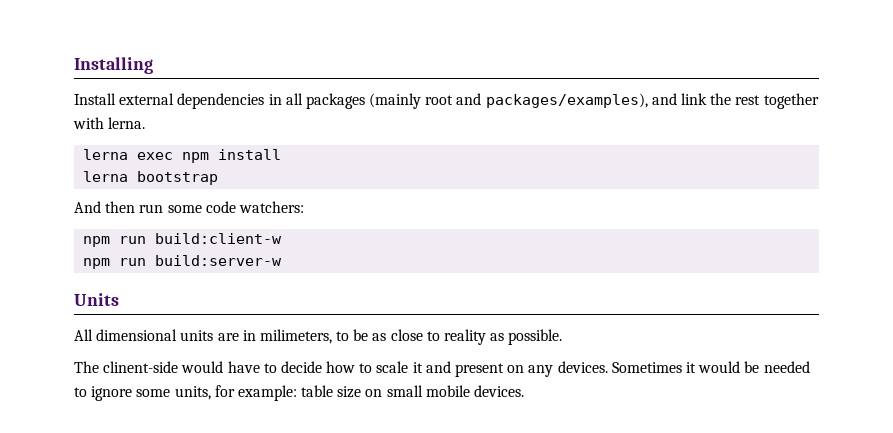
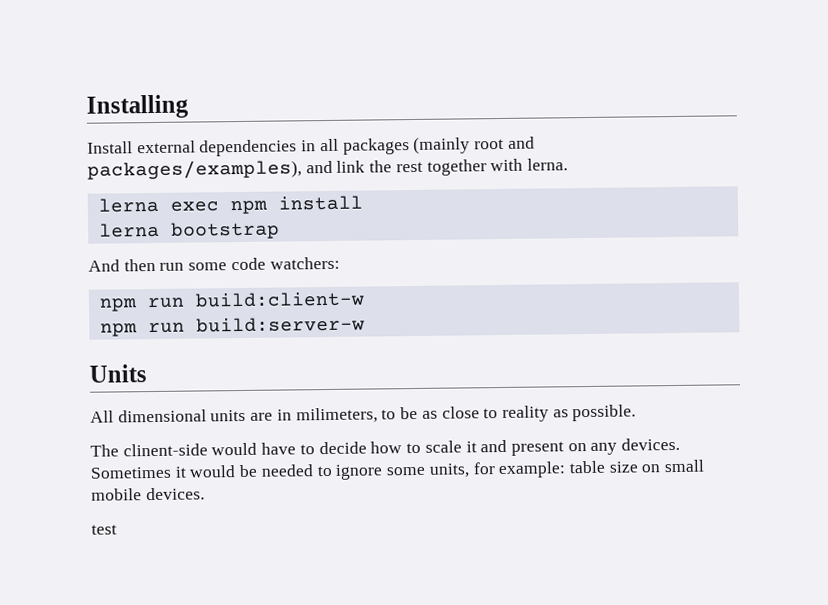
(525, 391) none -> [91,524,117,535] // test

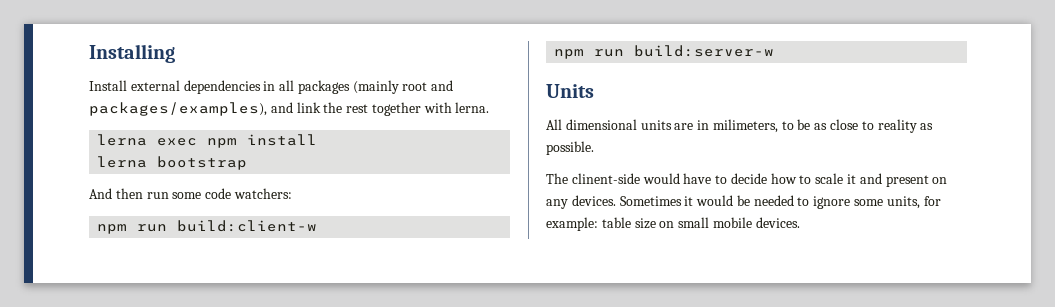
[91,524,117,535] // test -> (800, 222) none

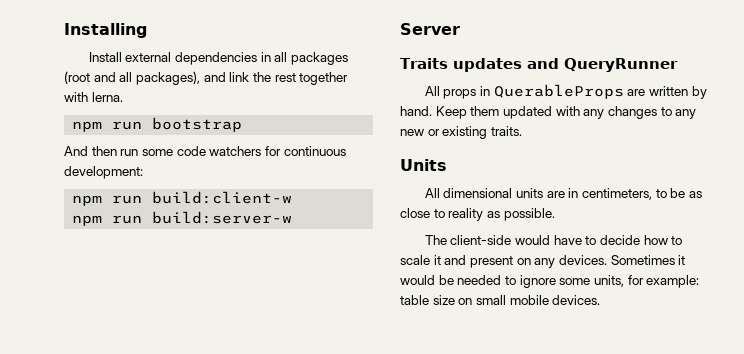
[352,80,454,94] [89,102,267,116] (mainly root and packages/examples), -> [64,71,200,85] (root and all packages),
[97,134,318,148] [97,156,148,168] lerna exec npm install // lerna -> [72,121,143,132] npm run
[233,188,292,199] watchers: -> [209,146,346,156] [64,166,143,179] watchers for continuous development:
(775, 51) none -> [400,23,460,35] [400,58,678,72] [424,84,707,99] [400,106,697,119] [400,126,522,139] // Server // Traits updates and QueryRunner // All props in QuerableProps are written by hand. Keep them updated with any changes to any new or existing traits.
[712,119,778,133] milimeters, -> [581,188,652,200] centimeters,
[571,173,640,184] clinent-side -> [450,235,512,245] client-side

